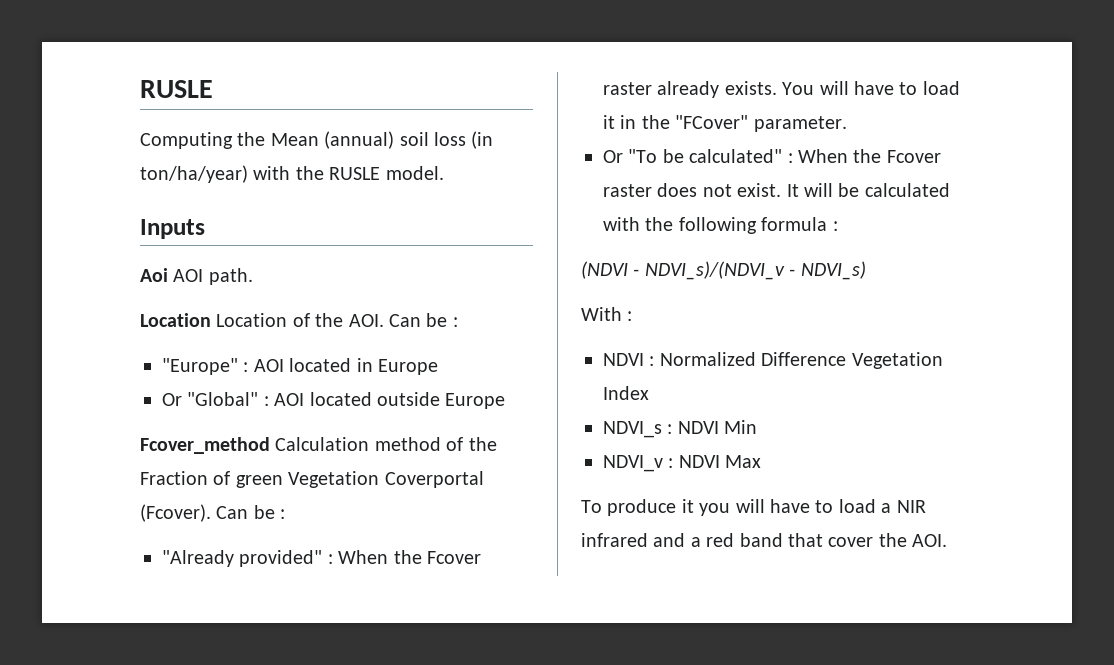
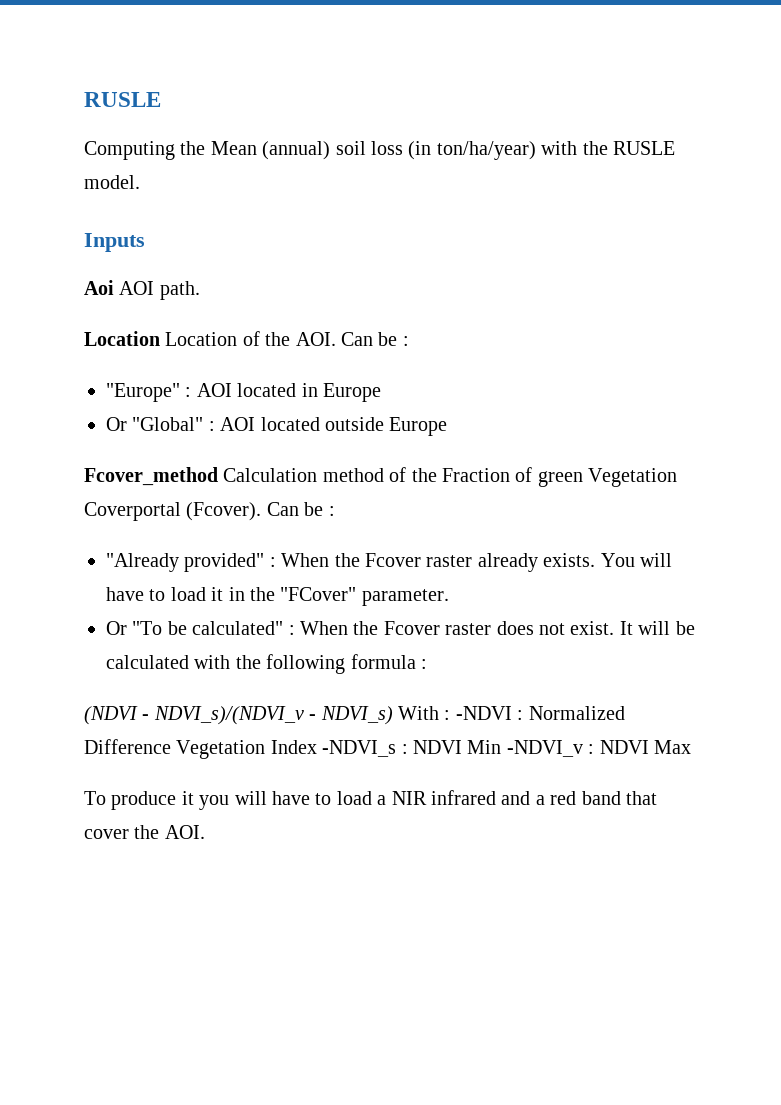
(866, 270) // -> (393, 715) none
[603,353,644,366] // NDVI -> [455,706,512,720] -NDVI
[603,421,662,438] // NDVI_s -> [322,740,397,757] -NDVI_s
[603,455,663,472] // NDVI_v -> [506,740,583,757] -NDVI_v

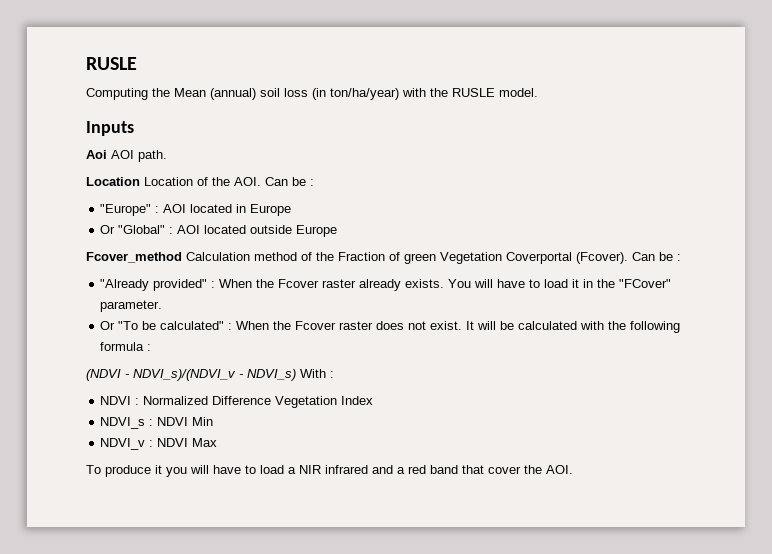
[455,706,512,720] -NDVI -> [100,396,132,405] // NDVI
[322,740,397,757] -NDVI_s -> [100,417,146,429] // NDVI_s
[506,740,583,757] -NDVI_v -> [100,438,146,450] // NDVI_v

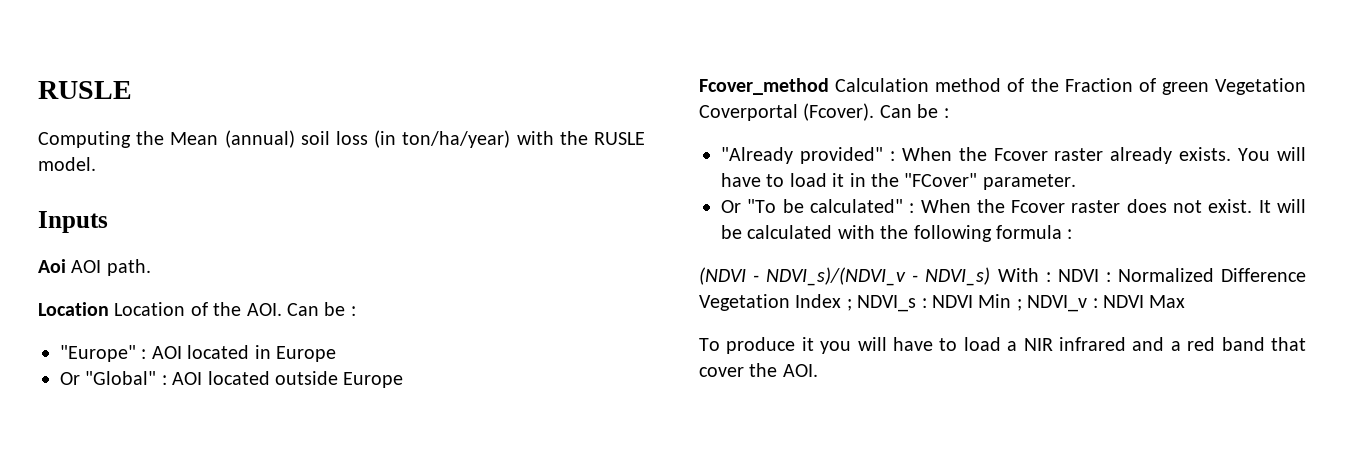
(334, 374) // -> (1051, 277) none
(374, 400) // -> [846,299,852,311] ;
(214, 421) // -> [1016,299,1022,311] ;

